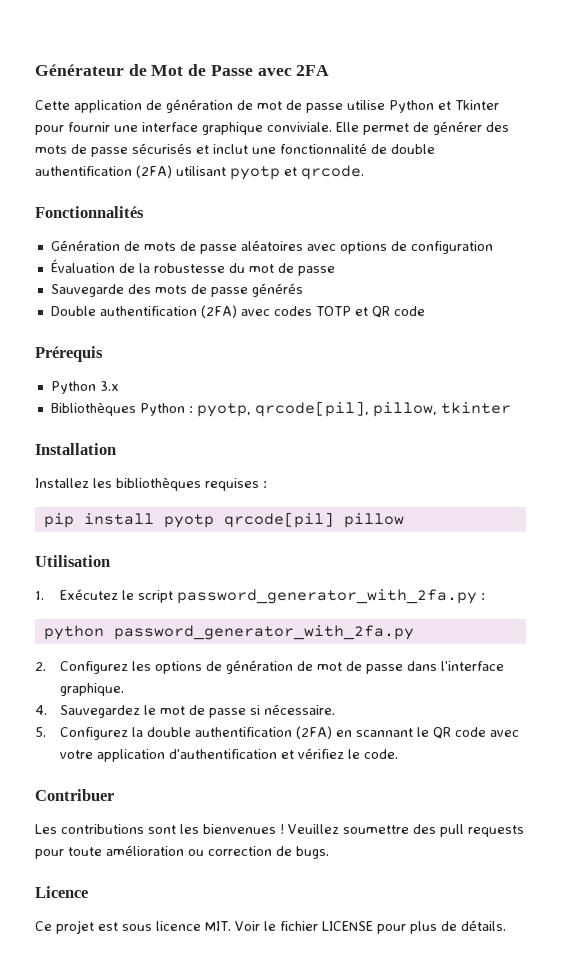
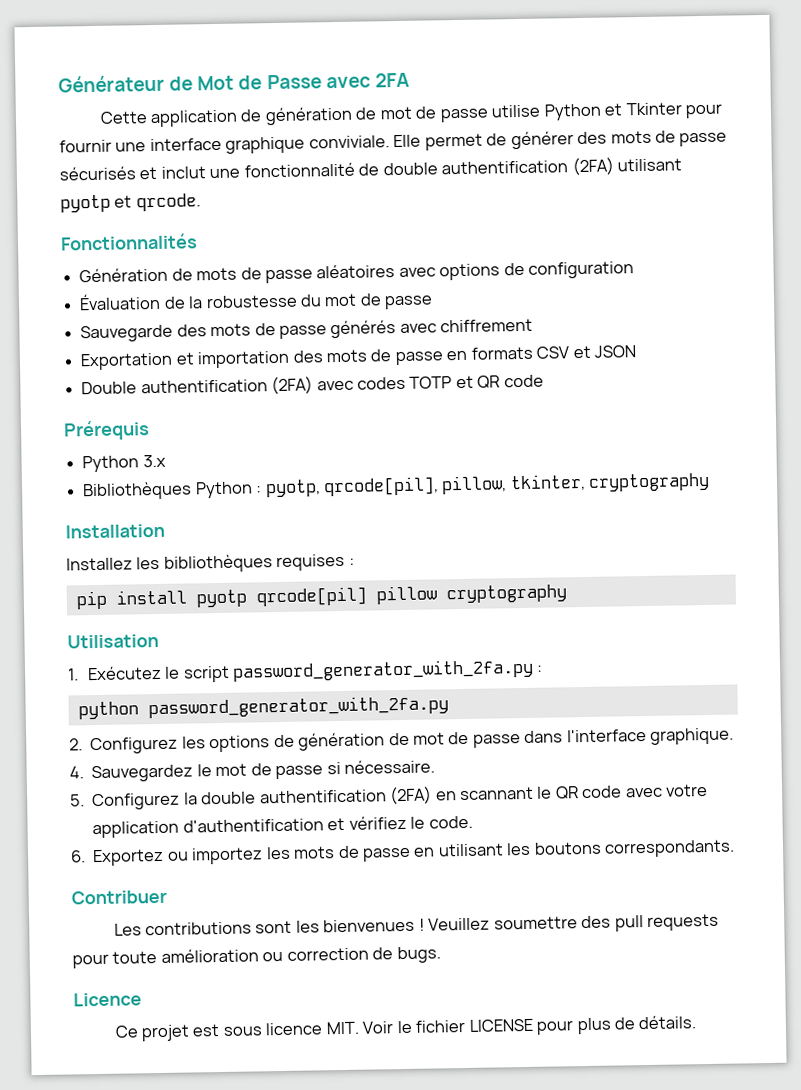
(303, 290) none -> [399,318,534,333] [80,345,637,371] avec chiffrement // Exportation et importation des mots de passe en formats CSV et JSON
[440,402,511,414] tkinter -> [509,472,711,492] tkinter, cryptography
(404, 520) none -> [445,584,567,604] cryptography
(399, 754) none -> [70,839,736,867] // 6. Exportez ou importez les mots de passe en utilisant les boutons correspondants.

